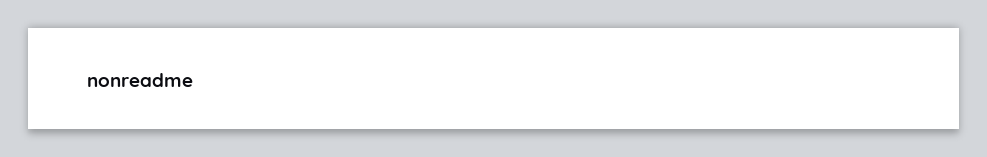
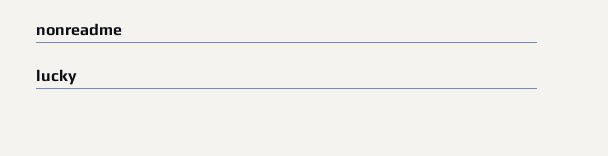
(193, 80) none -> [36,69,77,85] // lucky

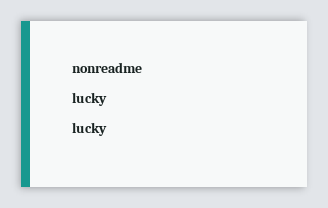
(77, 77) none -> [72,122,107,136] // lucky

